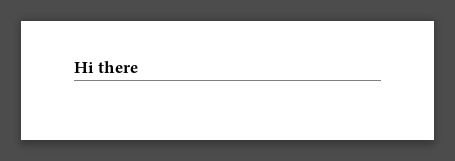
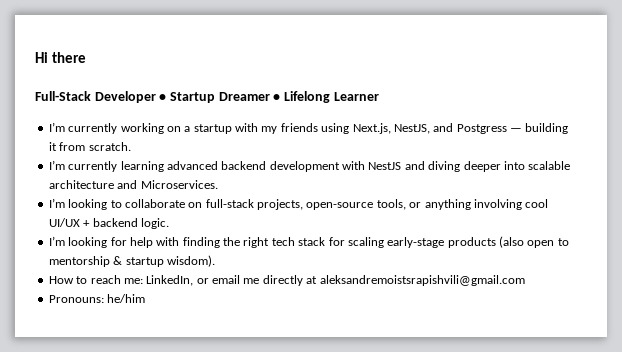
(138, 67) none -> [35,91,379,103] [48,122,569,134] [48,142,131,151] [48,160,571,172] [48,180,218,189] [48,198,549,210] [48,218,169,229] [48,236,569,248] [48,255,215,267] [48,275,525,286] [48,294,146,303] // Full-Stack Developer • Startup Dreamer • Lifelong Learner // I’m currently working on a startup with my friends using Next.js, NestJS, and Postgress — building it from scratch. // I’m currently learning advanced backend development with NestJS and diving deeper into scalable architecture and Microservices. // I’m looking to collaborate on full-stack projects, open-source tools, or anything involving cool UI/UX + backend logic. // I’m looking for help with finding the right tech stack for scaling early-stage products (also open to mentorship & startup wisdom). // How to reach me: LinkedIn, or email me directly at aleksandremoistsrapishvili@gmail.com // Pronouns: he/him

